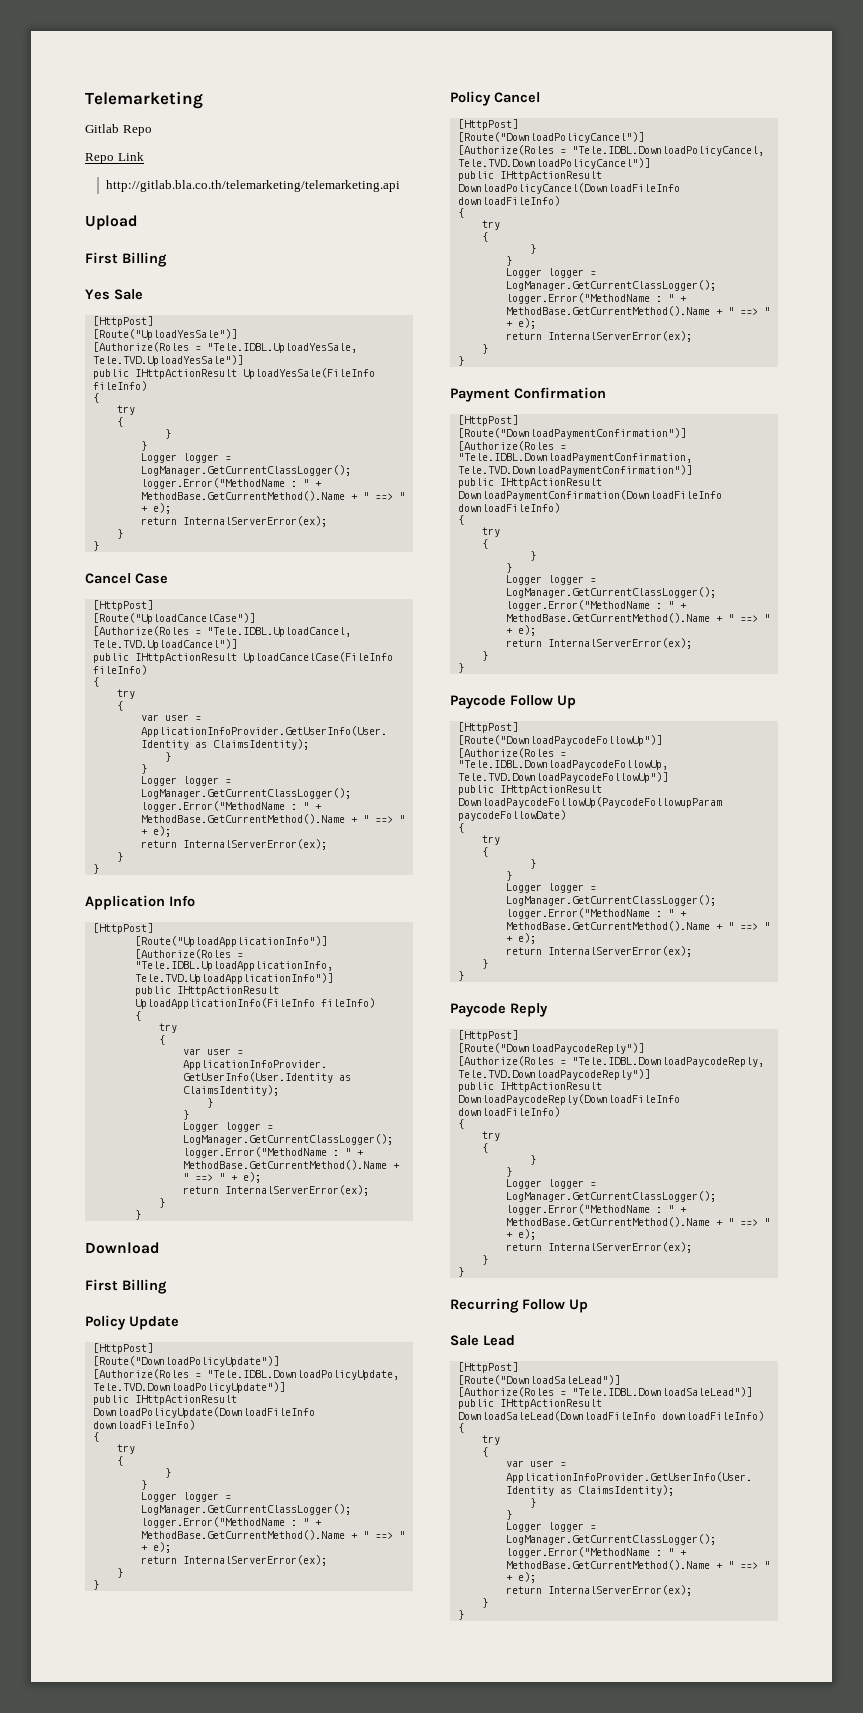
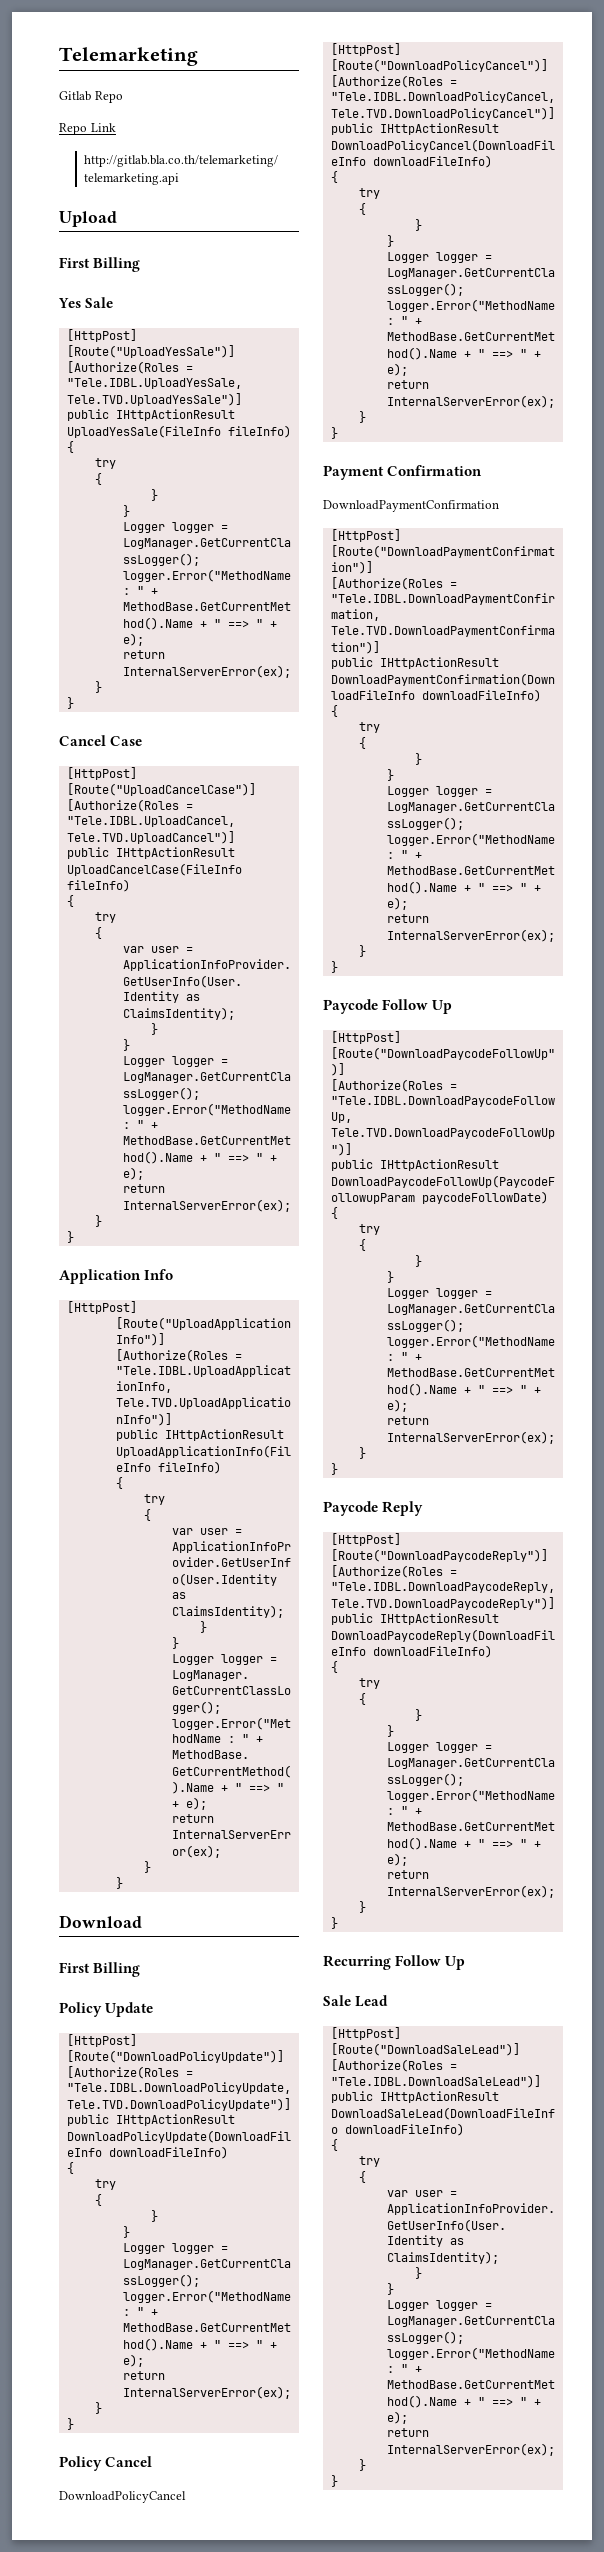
(540, 97) none -> [59,2491,186,2503] // DownloadPolicyCancel
(606, 393) none -> [323,500,499,512] // DownloadPaymentConfirmation

